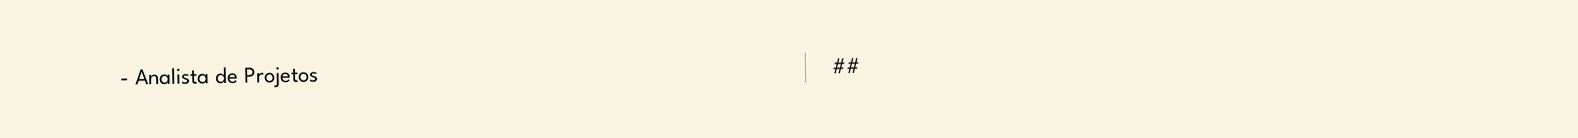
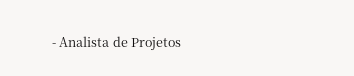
[831,57,861,74] // ## -> (182, 44) none

